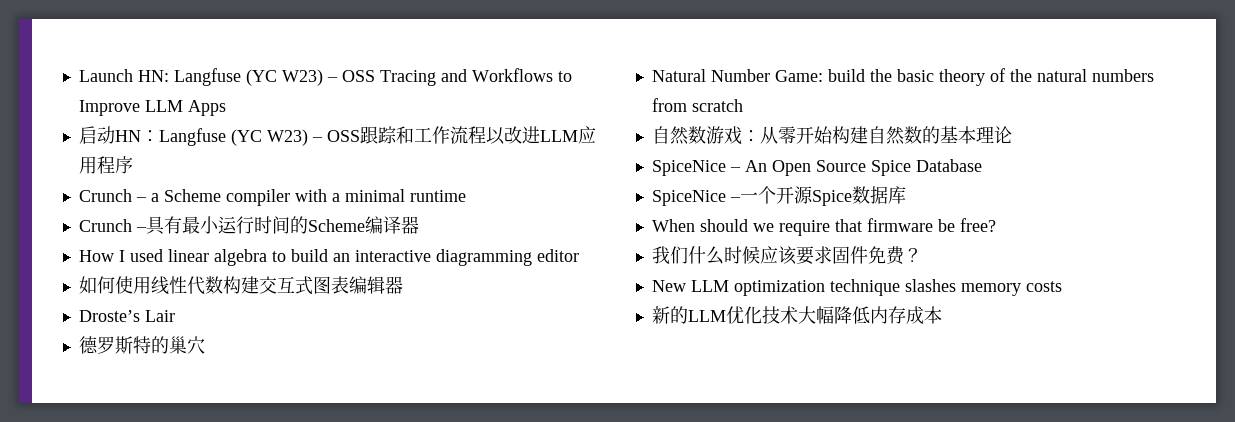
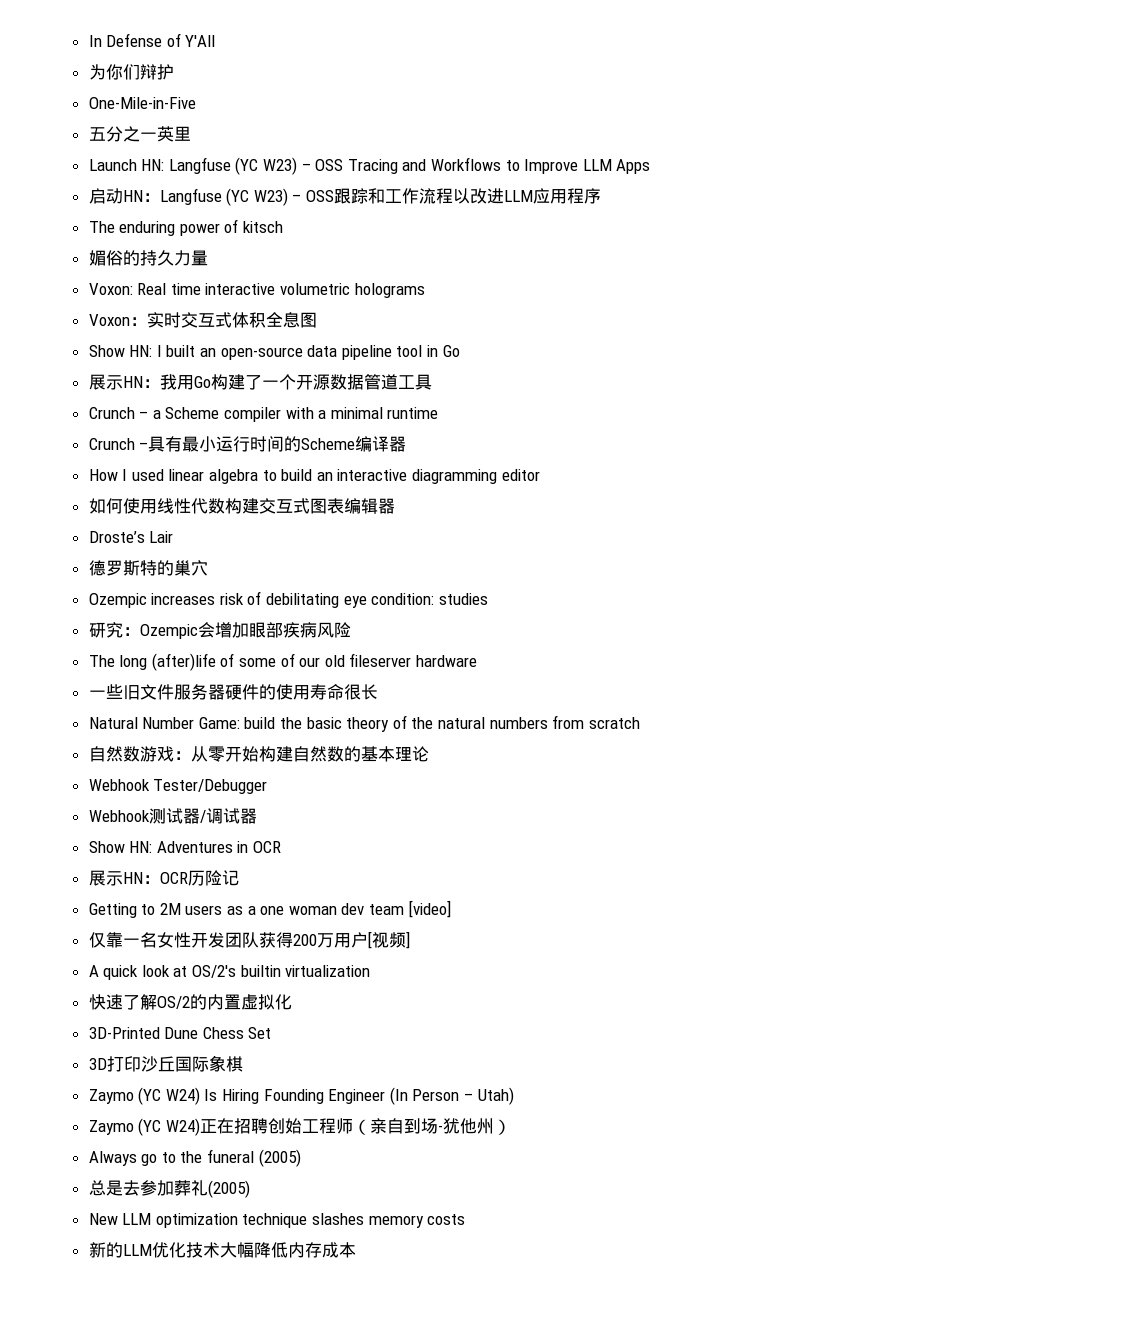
(78, 75) none -> [88,33,216,47] [88,64,174,80] [88,97,196,109] [88,126,191,142] In Defense of Y'All // 为你们辩护 // One-Mile-in-Five // 五分之一英里 //
(133, 165) none -> [88,219,284,236] [88,250,208,266] [88,283,425,298] [88,312,317,328] [88,345,460,360] [88,374,432,390] // The enduring power of kitsch // 媚俗的持久力量 // Voxon: Real time interactive volumetric holograms // Voxon：实时交互式体积全息图 // Show HN: I built an open-source data pipeline tool in Go // 展示HN：我用Go构建了一个开源数据管道工具
(205, 345) none -> [88,591,488,608] [88,622,351,639] [88,653,478,671] [88,684,378,700] // Ozempic increases risk of debilitating eye condition: studies // 研究：Ozempic会增加眼部疾病风险 // The long (after)life of some of our old fileserver hardware // 一些旧文件服务器硬件的使用寿命很长
[651,159,982,176] [651,186,906,206] [651,218,996,236] [651,246,922,265] SpiceNice – An Open Source Spice Database // SpiceNice –一个开源Spice数据库 // When should we require that firmware be free? // 我们什么时候应该要求固件免费？ -> [88,779,268,794] [88,808,257,824] [88,841,282,853] [88,870,239,886] [88,900,451,918] [88,931,410,949] [88,965,371,980] [88,994,292,1010] [88,1027,272,1039] [88,1055,243,1072] [88,1087,514,1105] [88,1118,511,1136] [88,1149,301,1167] [88,1180,250,1198] Webhook Tester/Debugger // Webhook测试器/调试器 // Show HN: Adventures in OCR // 展示HN：OCR历险记 // Getting to 2M users as a one woman dev team [video] // 仅靠一名女性开发团队获得200万用户[视频] // A quick look at OS/2's builtin virtualization // 快速了解OS/2的内置虚拟化 // 3D-Printed Dune Chess Set // 3D打印沙丘国际象棋 // Zaymo (YC W24) Is Hiring Founding Engineer (In Person – Utah) // Zaymo (YC W24)正在招聘创始工程师（亲自到场-犹他州） // Always go to the funeral (2005) // 总是去参加葬礼(2005)

